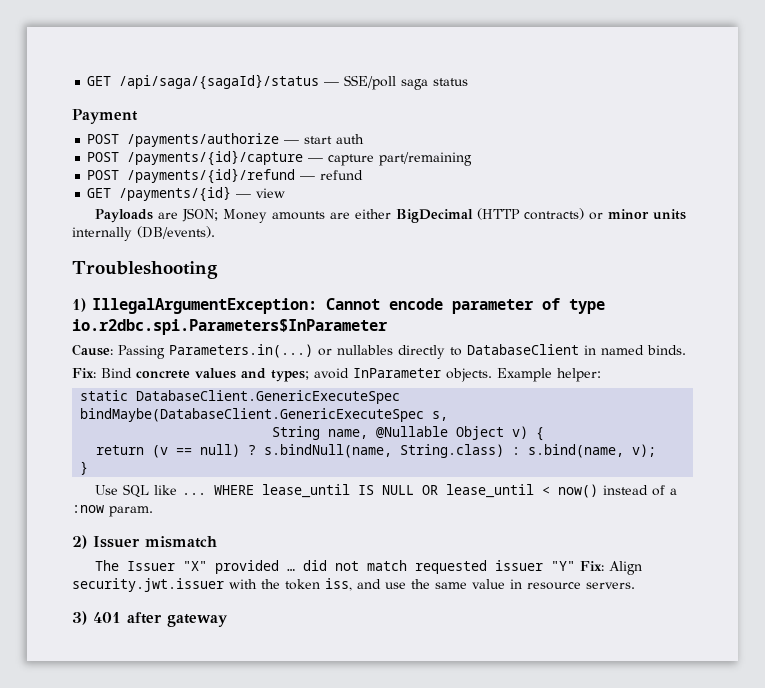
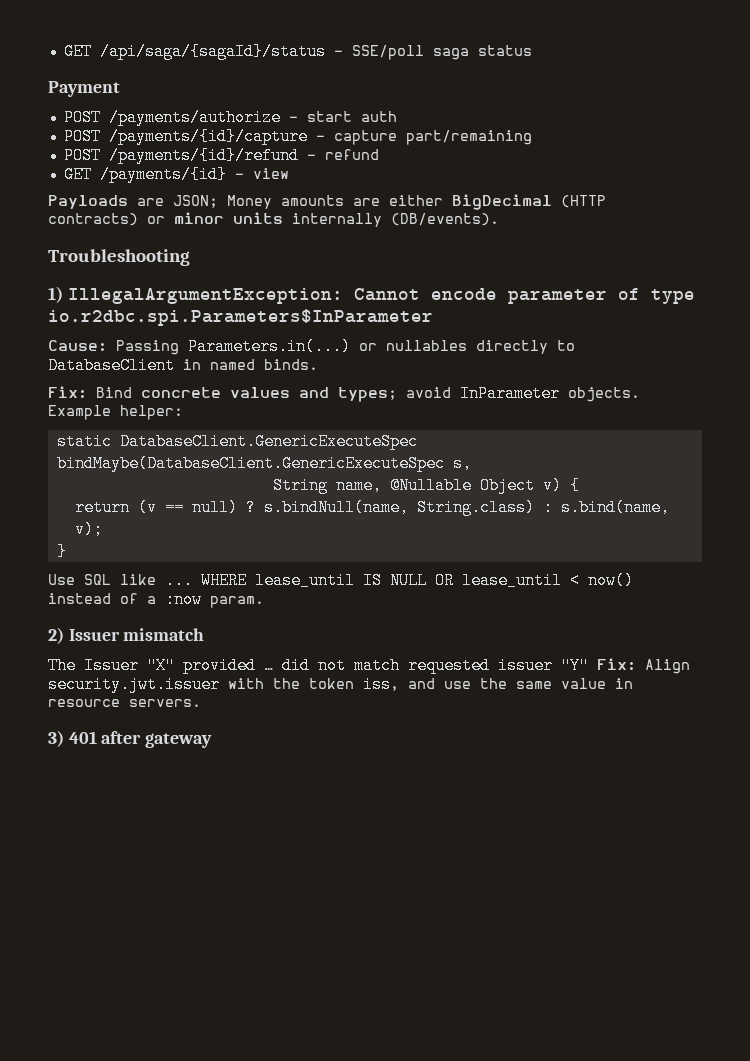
[324,82,340,86] — -> [333,50,343,56] -
[284,140,300,144] — -> [288,116,298,122] -
[308,158,324,162] — -> [315,135,325,141] -
[300,176,316,180] — -> [306,154,316,160] -
[236,194,252,198] — -> [234,173,244,179] -

